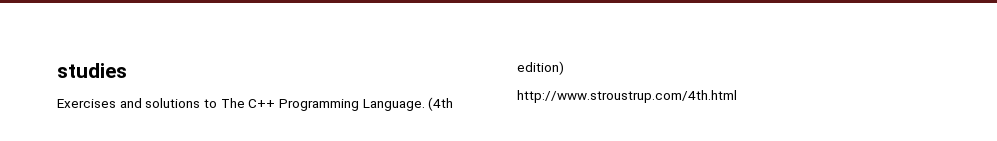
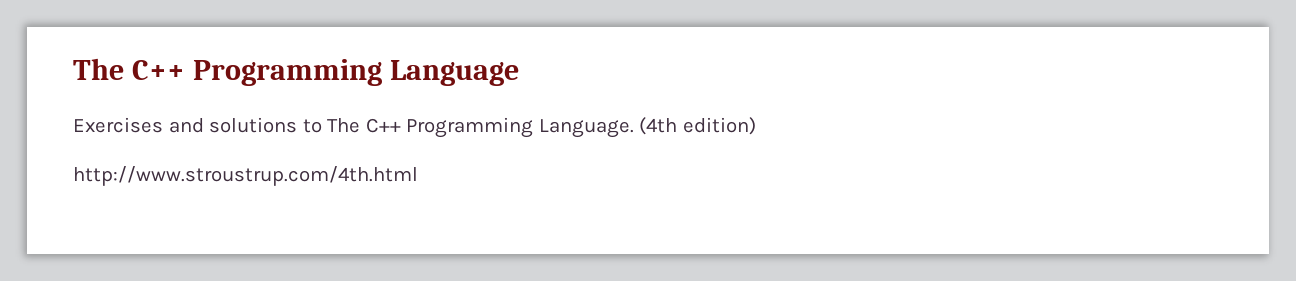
[57,63,127,78] studies -> [73,58,519,86] The C++ Programming Language

